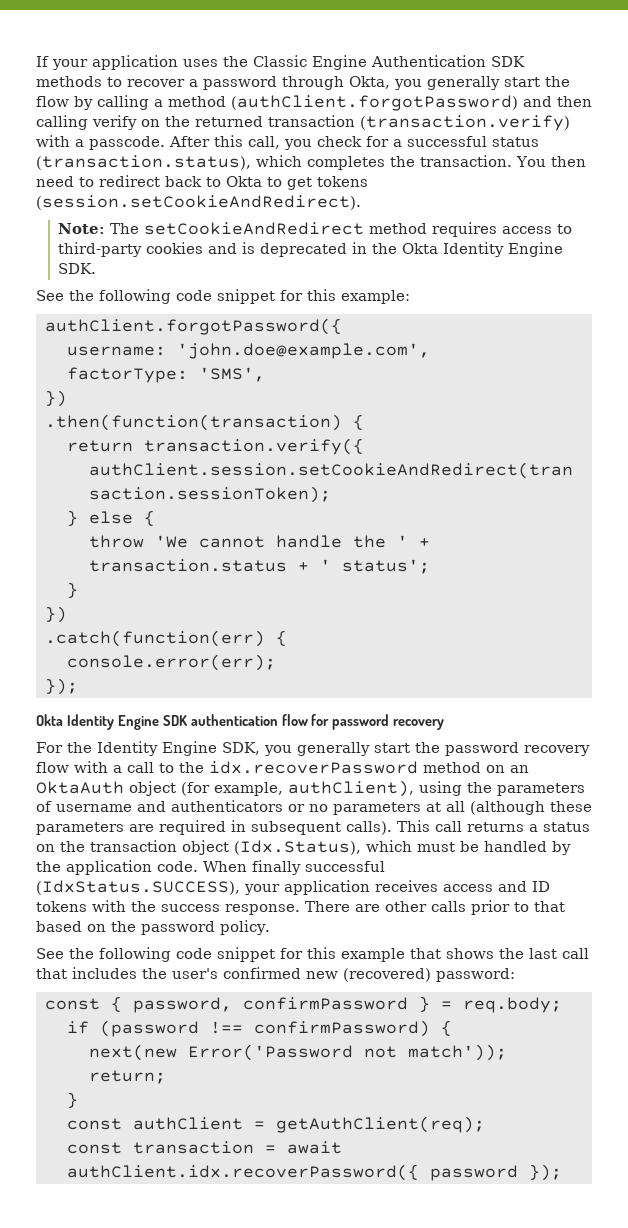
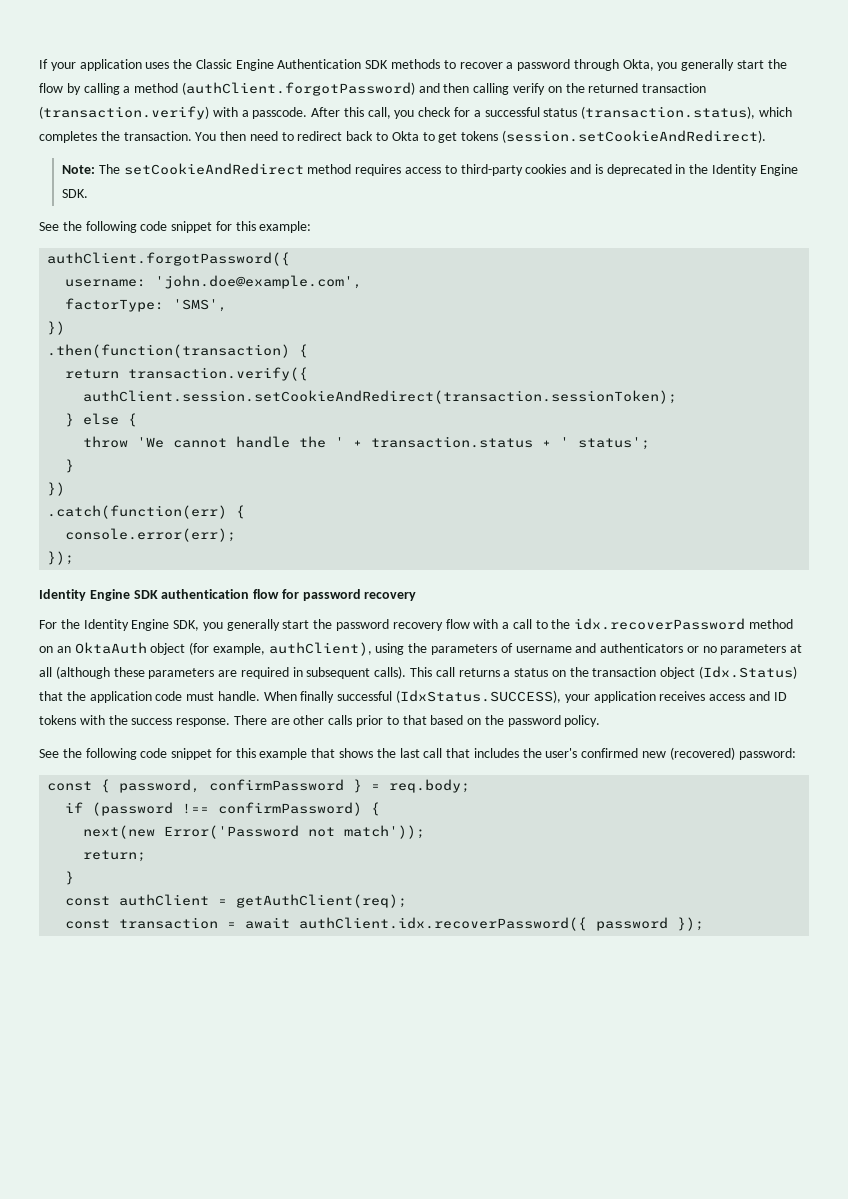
[401,243,438,254] Okta -> (709, 169) none
[36,714,63,726] Okta -> (75, 558) none
[234,840,571,855] [36,860,198,875] (Idx.Status), which must be handled by the application code. -> [699,666,798,679] [39,691,260,703] (Idx.Status) that the application code must handle.

